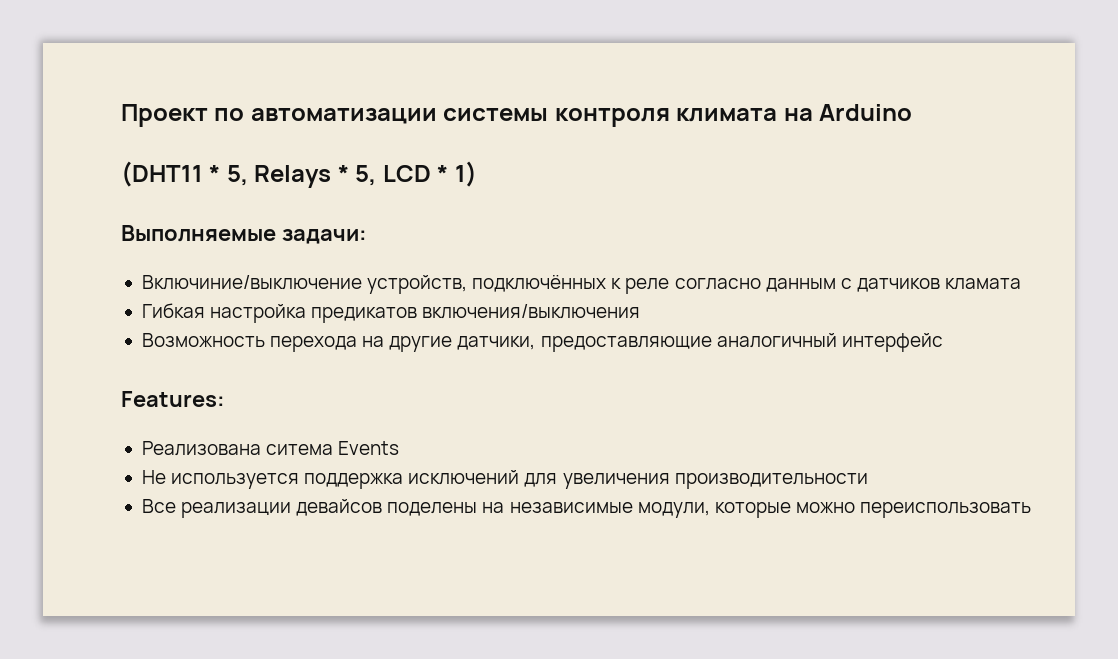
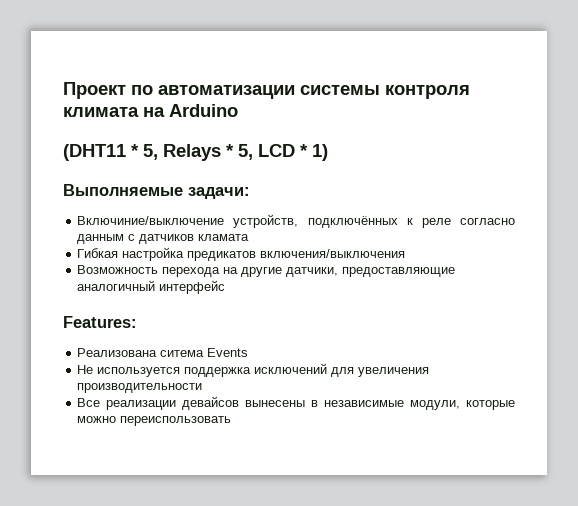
[387,502,505,516] поделены на -> [245,400,319,407] вынесены в

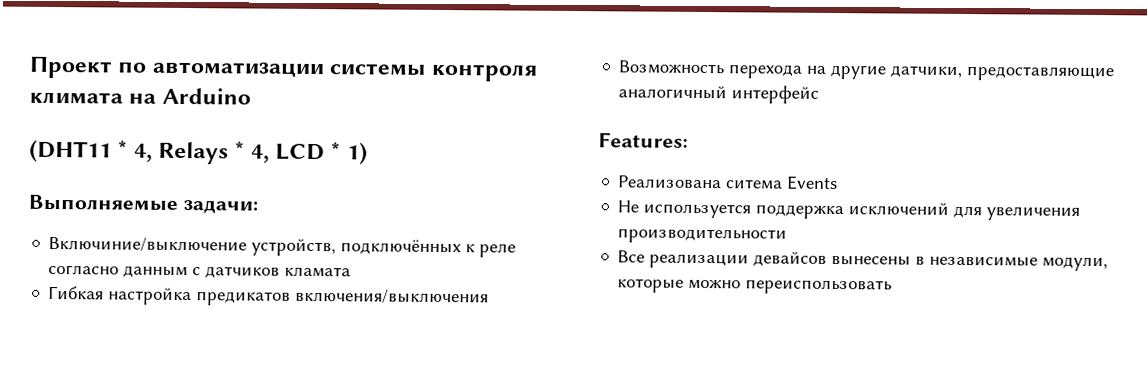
[143,144,158,160] 5, -> [133,143,153,162] 4,
[238,144,253,160] 5, -> [250,144,270,163] 4,

